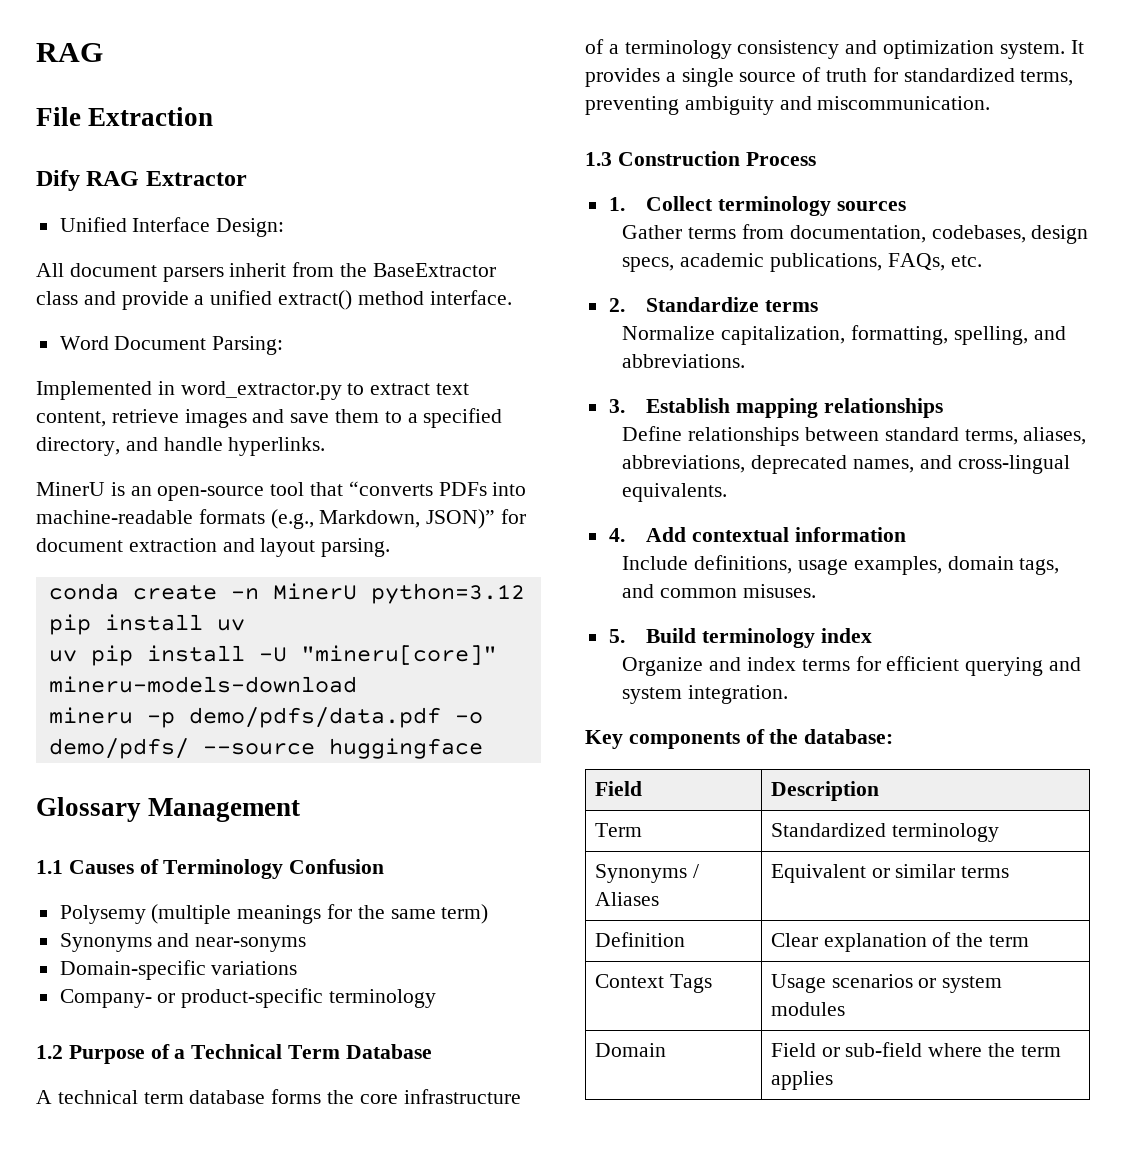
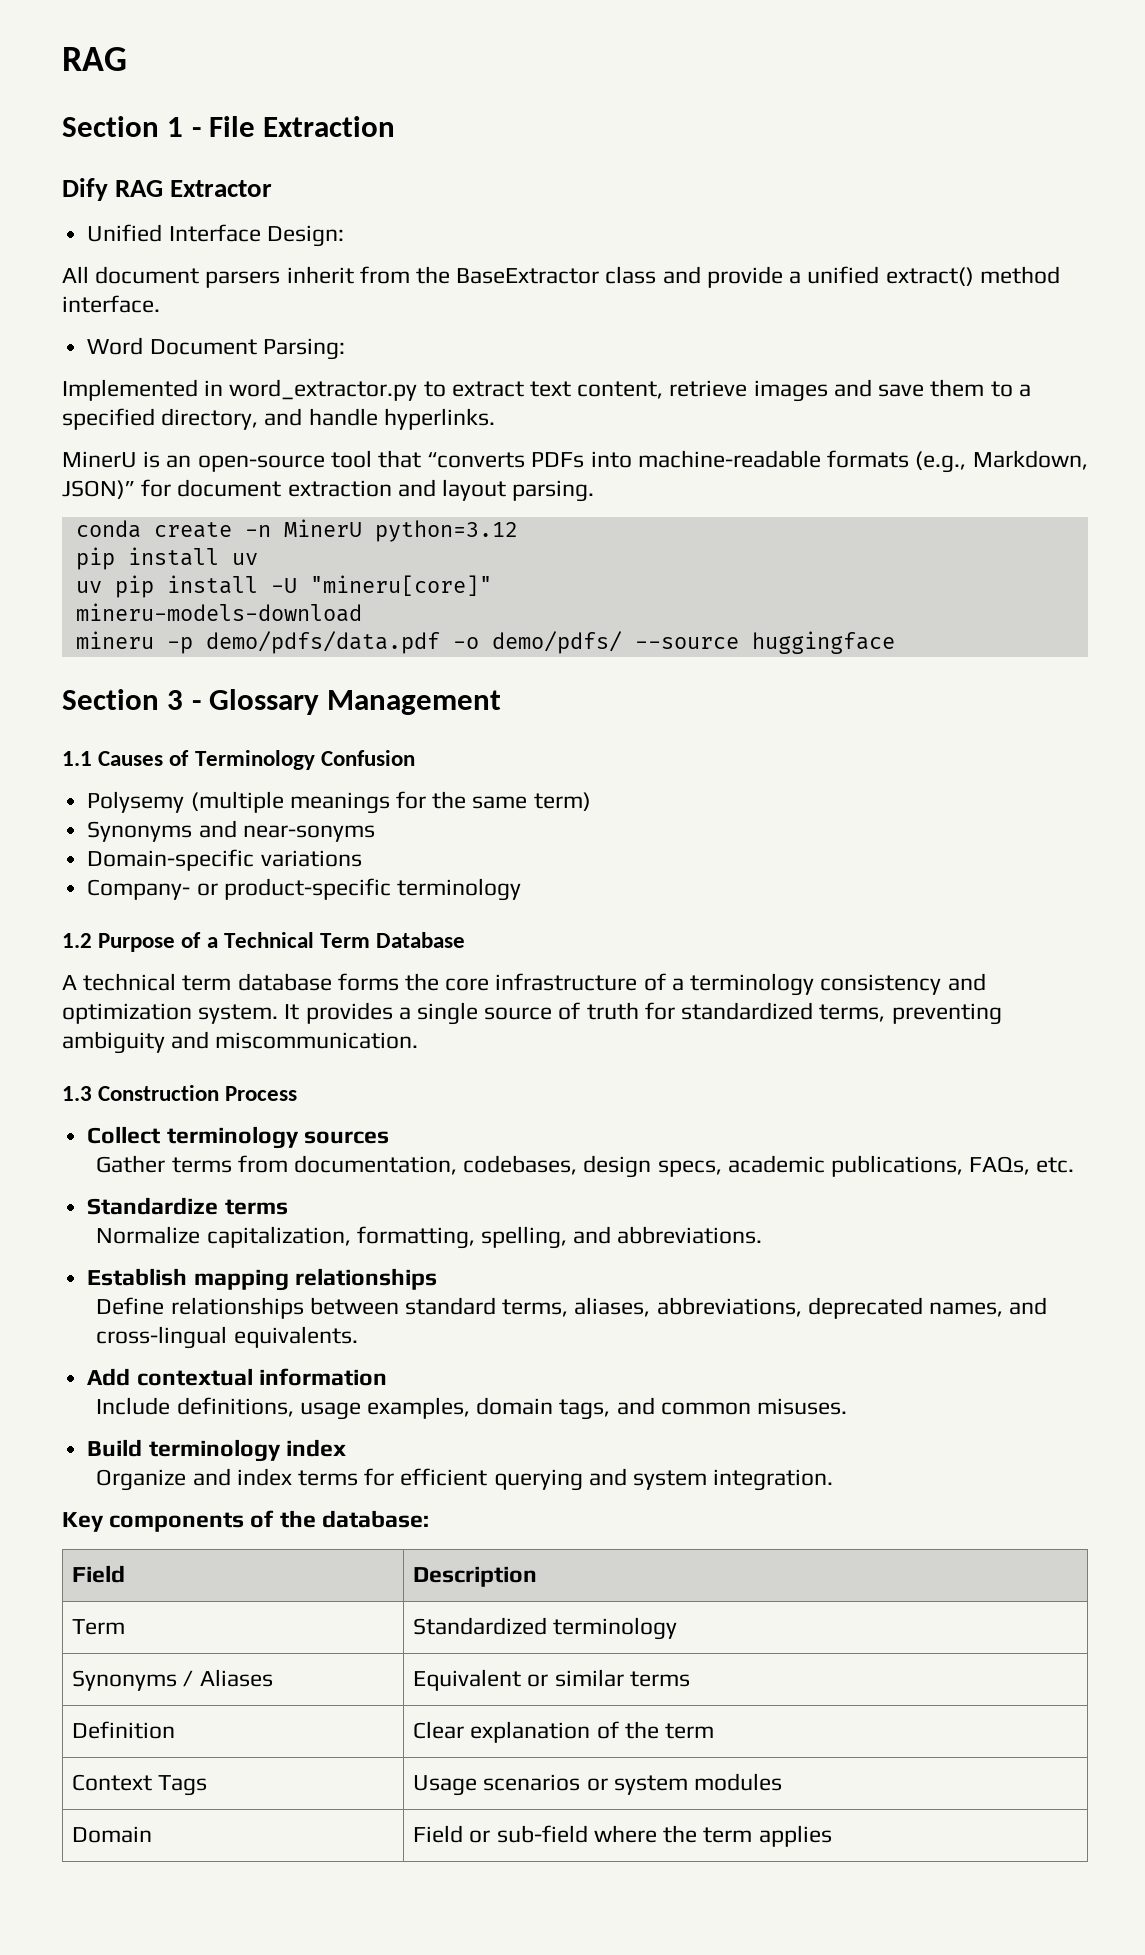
(103, 52) none -> [62,116,201,137] Section 1 -
(483, 748) none -> [62,689,201,710] Section 3 -
[608,197,625,211] 1. -> (298, 1093) none
[608,298,625,312] 2. -> (1075, 1165) none
[608,399,625,413] 3. -> (763, 1235) none
[608,528,625,542] 4. -> (358, 1337) none
[608,629,625,643] 5. -> (848, 1406) none

